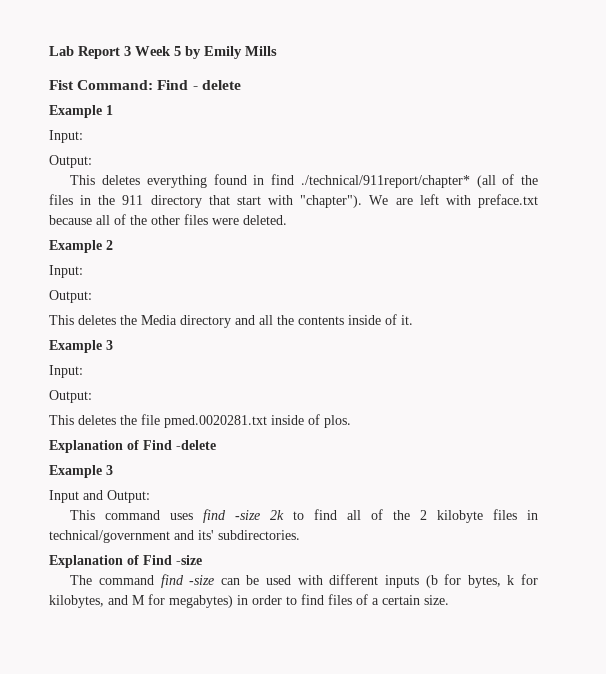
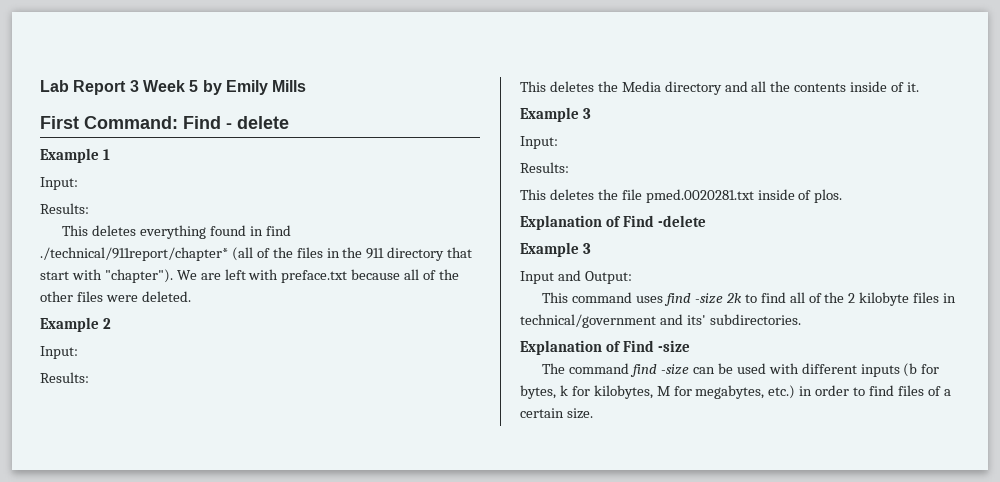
[49,80,74,90] Fist -> [40,116,79,129] First
[49,155,92,168] Output: -> [40,203,89,214] Results:
[49,290,92,303] Output: -> [40,372,89,383] Results:
[49,390,92,403] Output: -> [520,162,569,173] Results:
[108,595,128,605] and -> (653, 392) none
[169,595,233,608] megabytes) -> [695,385,796,399] megabytes, etc.)

